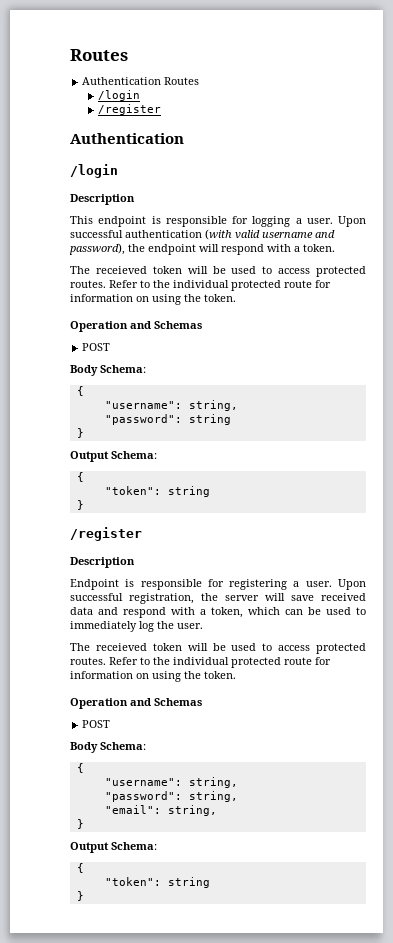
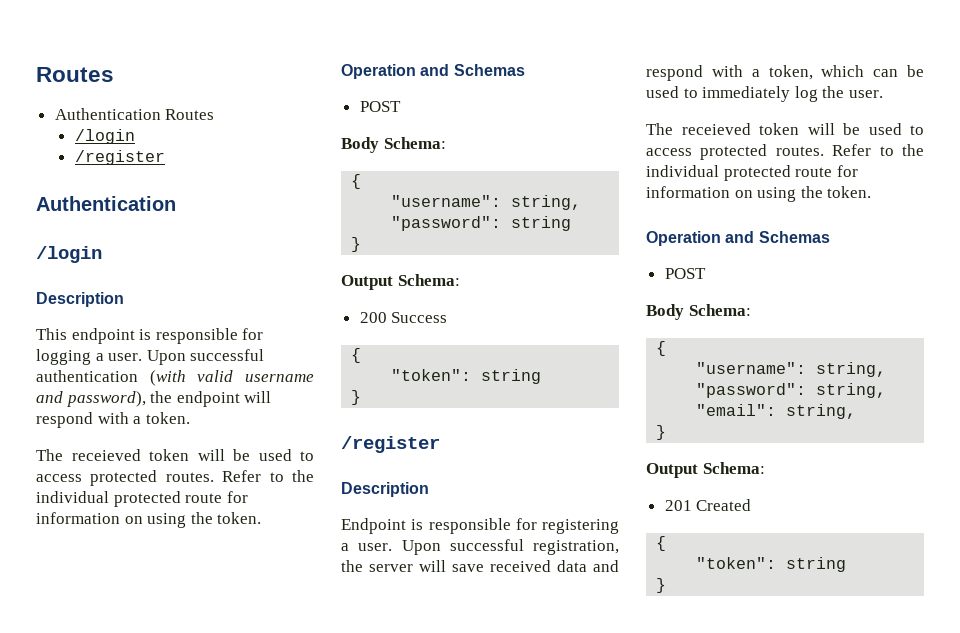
(157, 455) none -> [359,312,448,323] // 200 Success
(157, 846) none -> [664,499,752,511] // 201 Created

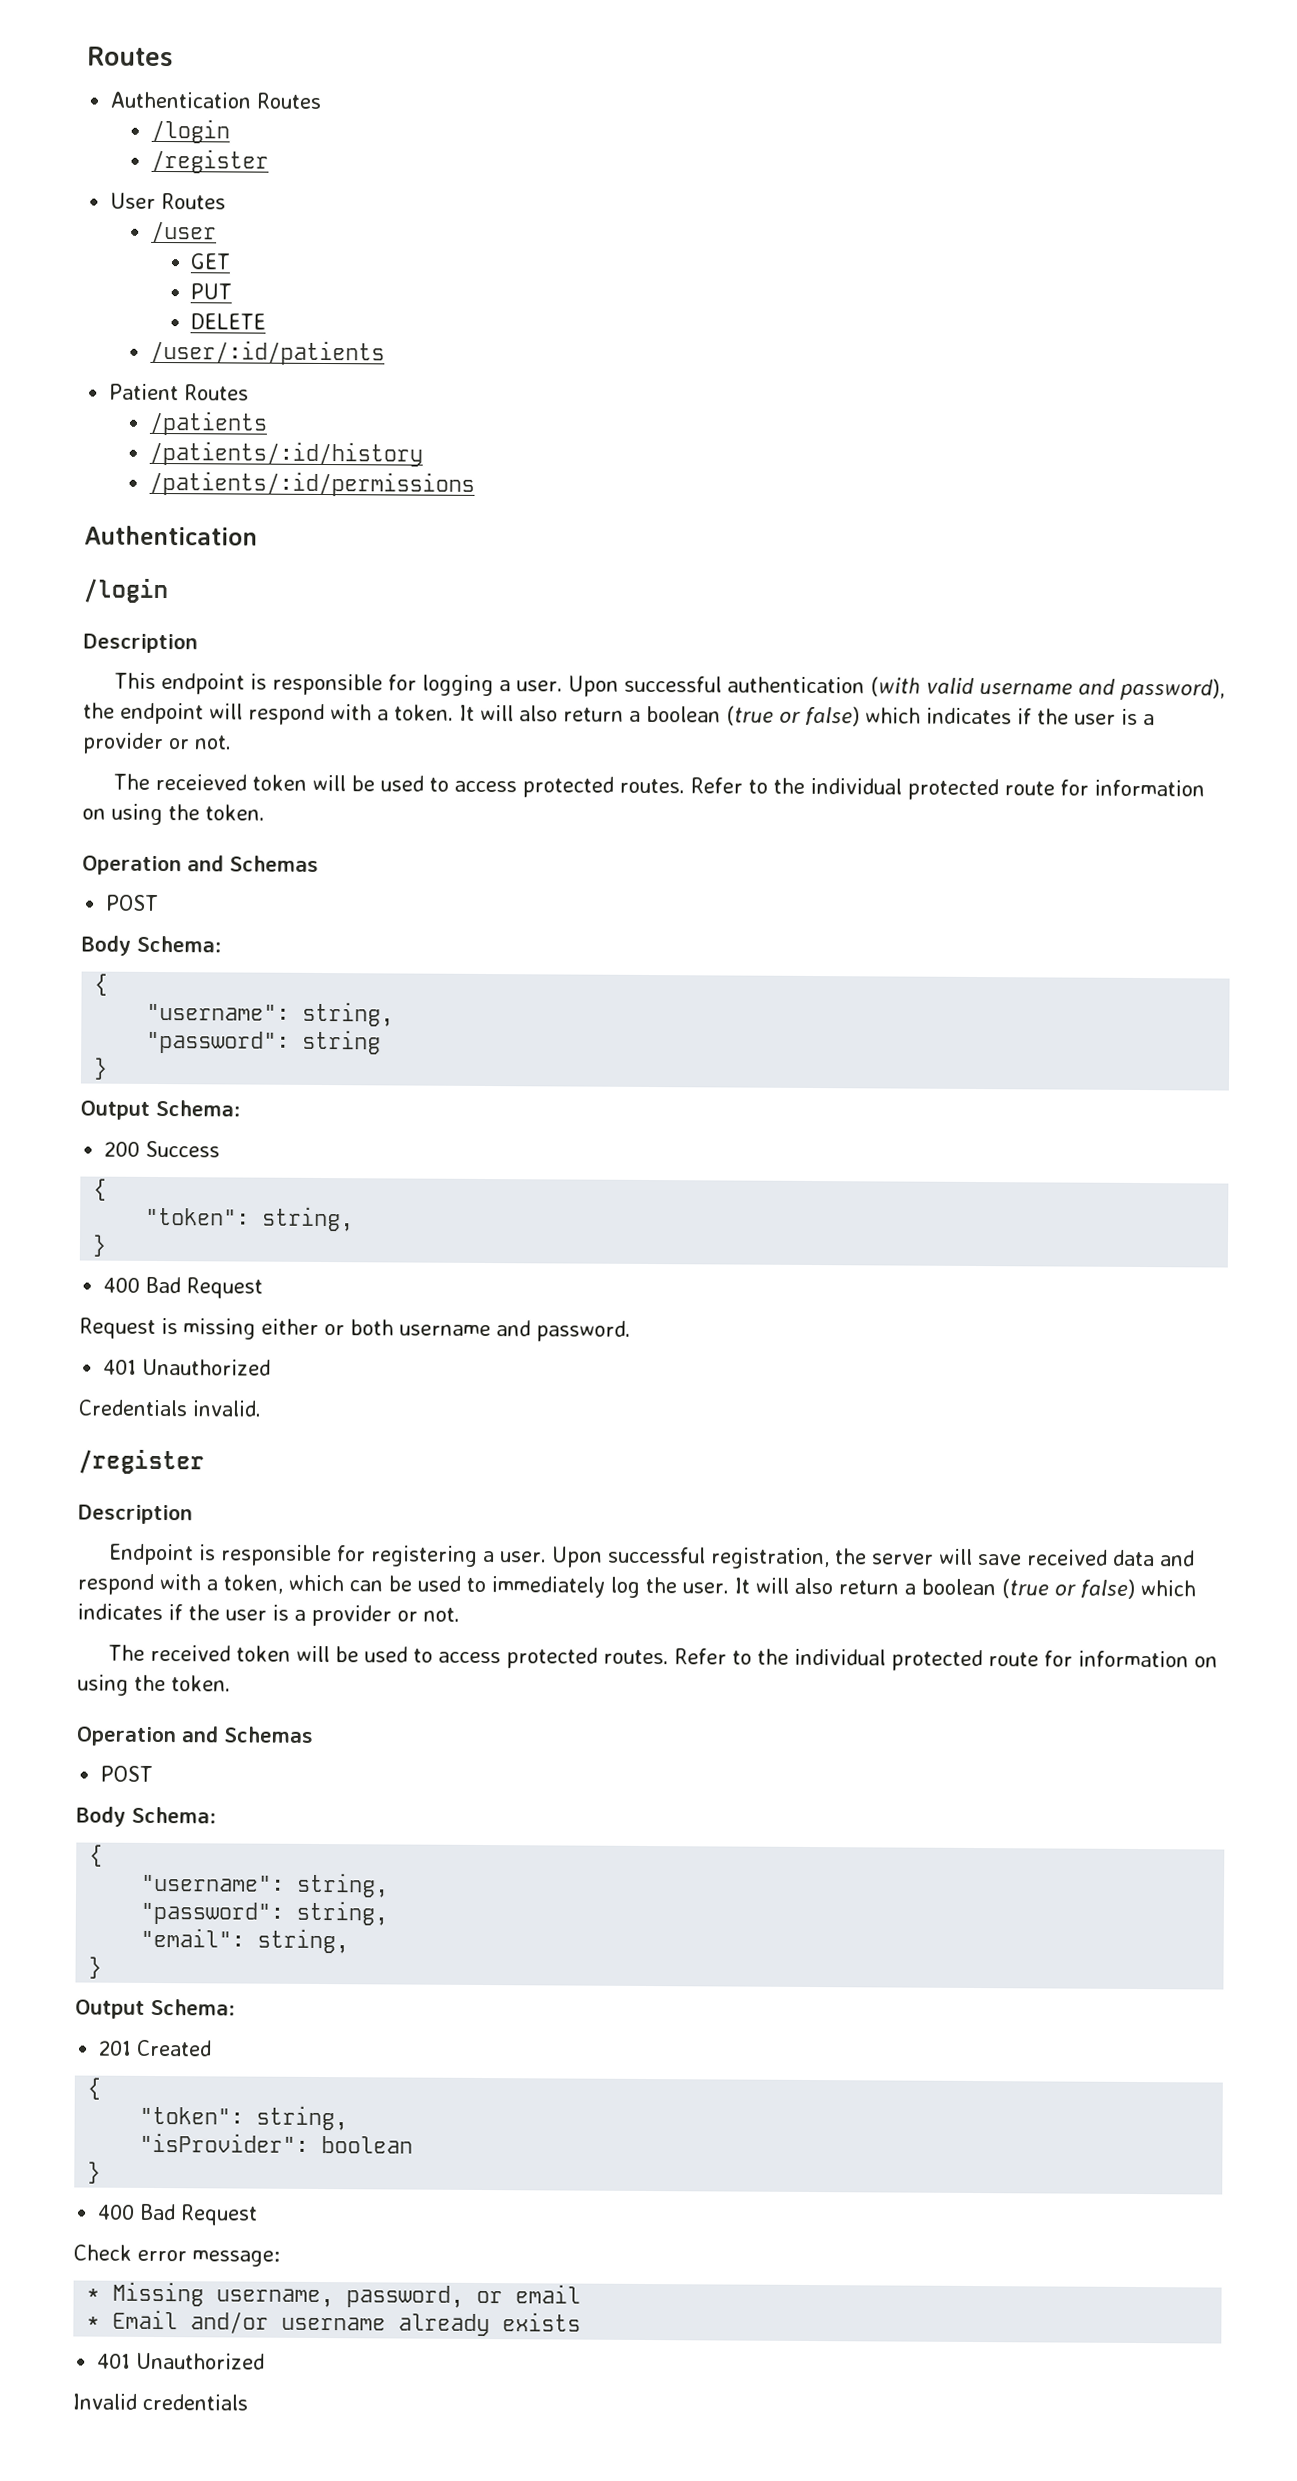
(165, 157) none -> [110,192,227,210] [150,220,217,244] [190,253,232,270] [190,283,233,300] [190,313,267,330] [149,339,385,366] [109,383,250,401] [148,410,268,436] [148,440,423,467] [148,470,475,497] // User Routes // /user // GET // PUT // DELETE // /user/:id/patients // Patient Routes // /patients // /patients/:id/history // /patients/:id/permissions
(190, 418) none -> [459,704,1155,727] [82,732,232,755] It will also return a boolean (true or false) which indicates if the user is a provider or not.
[481,369,542,384] [351,390,362,405] string // } -> [262,1206,355,1232] [92,1234,108,1257] [103,1276,264,1299] [79,1317,631,1342] [103,1358,272,1376] [78,1399,262,1417] string, // } // 400 Bad Request // Request is missing either or both username and password. // 401 Unauthorized // Credentials invalid.
[646,123,751,135] // The receieved -> [733,1577,1196,1599] [77,1603,460,1627] [107,1644,231,1662] It will also return a boolean (true or false) which indicates if the user is a provider or not. // The received
[786,557,847,572] [656,578,667,593] string // } -> [256,2105,349,2131] [139,2132,414,2154] [87,2161,102,2184] [98,2203,259,2226] [73,2244,280,2267] [86,2281,582,2308] [86,2309,582,2337] [97,2352,266,2370] [72,2393,248,2411] string, // "isProvider": boolean // } // 400 Bad Request // Check error message: // * Missing username, password, or email // * Email and/or username already exists // 401 Unauthorized // Invalid credentials

